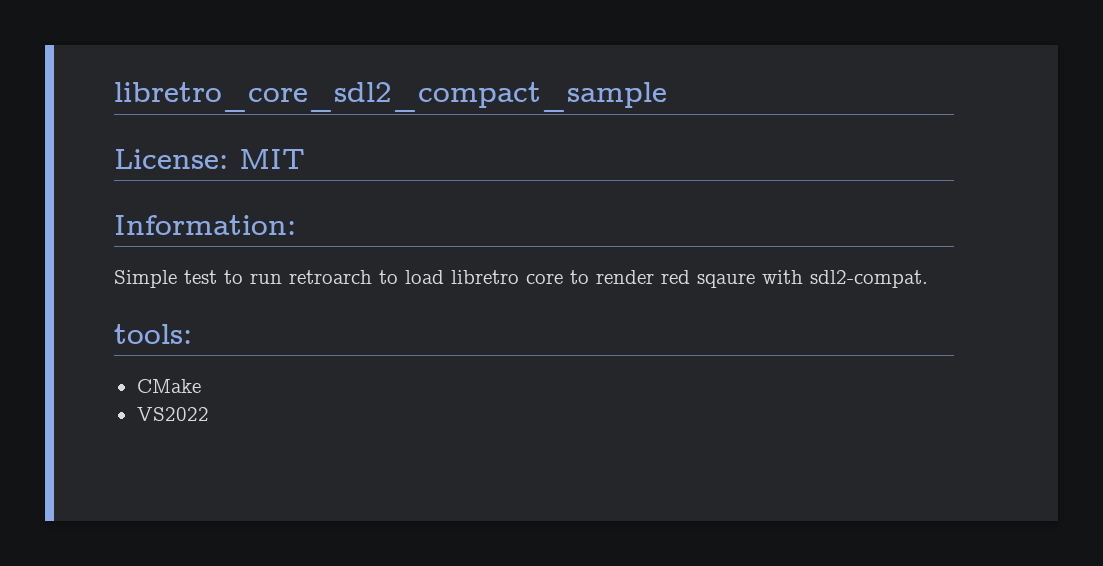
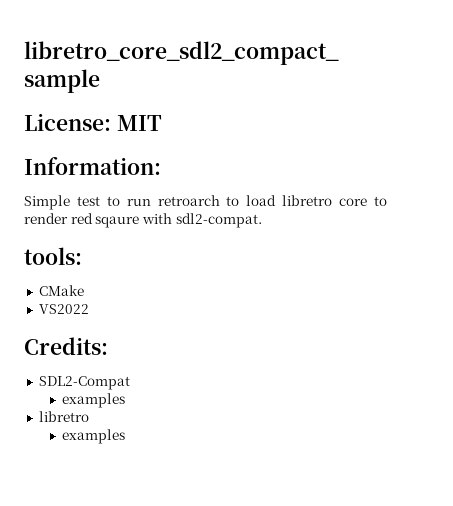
(209, 414) none -> [24,337,108,355] [38,376,130,390] [61,393,125,408] [38,411,89,422] [61,429,125,444] // Credits: // SDL2-Compat // examples // libretro // examples

